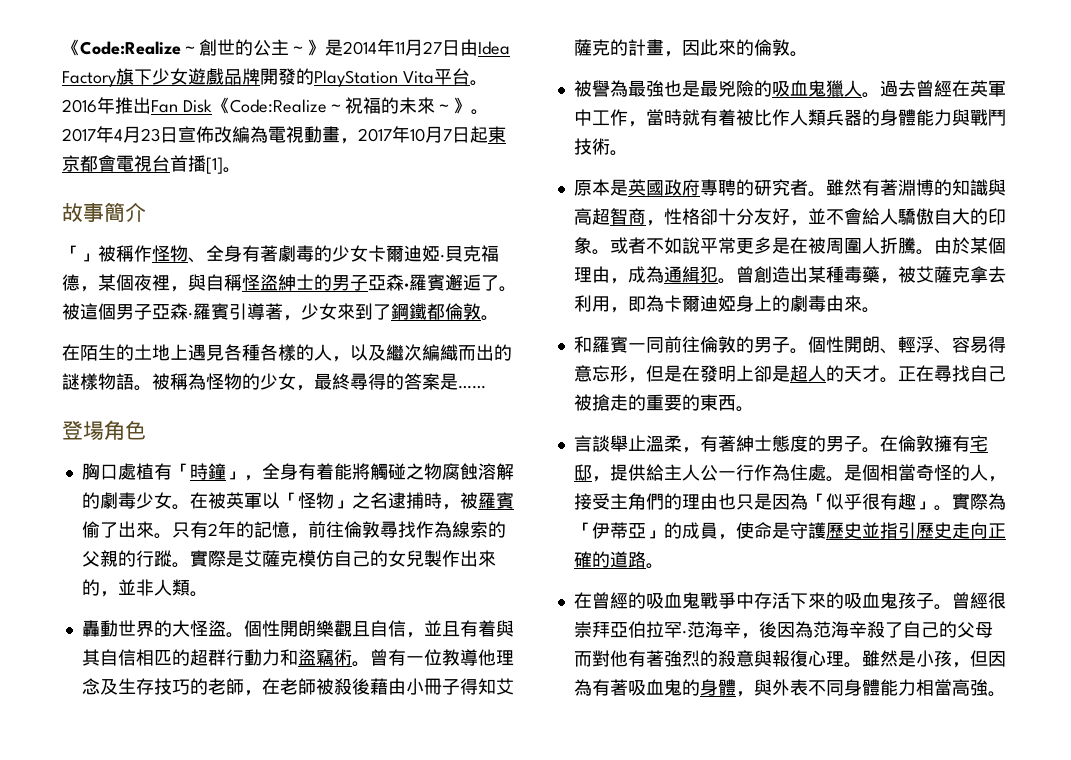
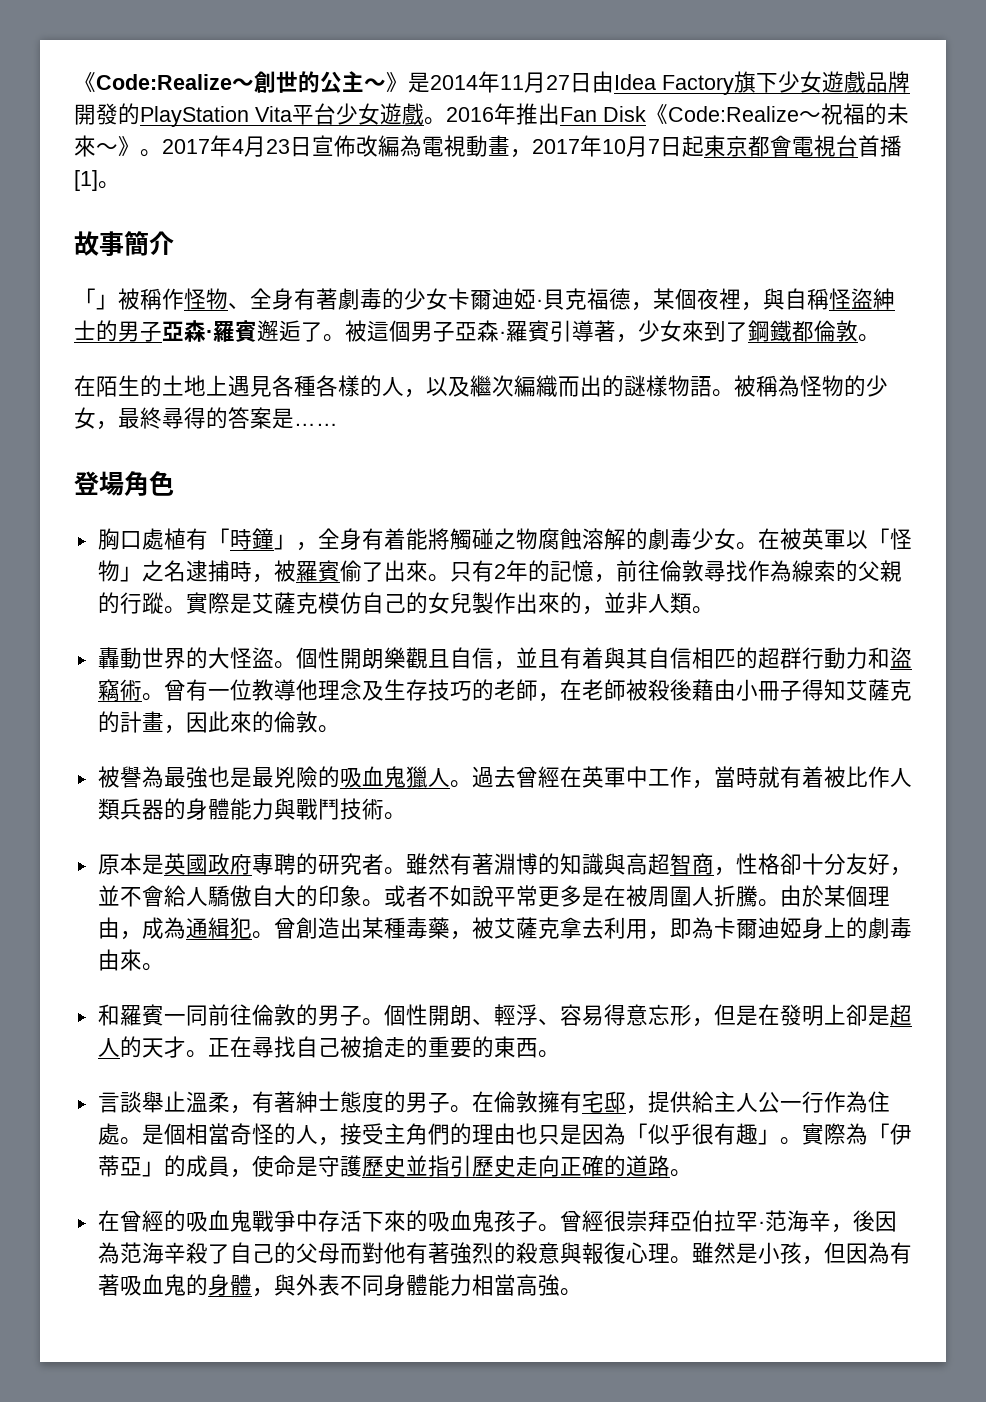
(470, 76) none -> [336,103,424,125] 少女遊戲

